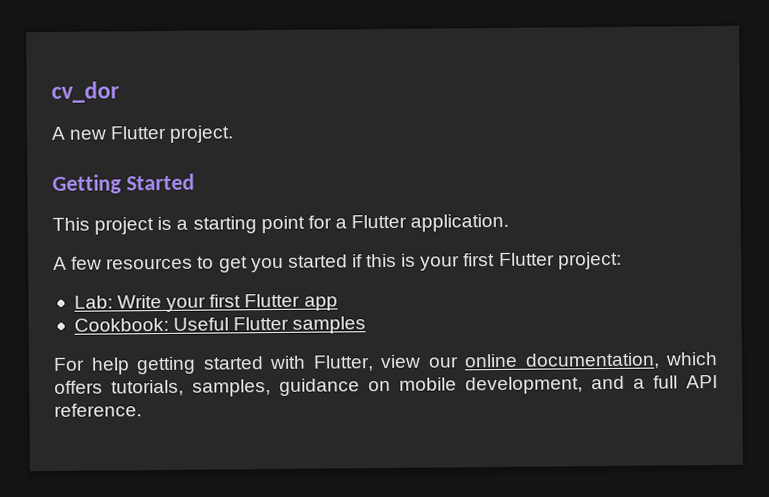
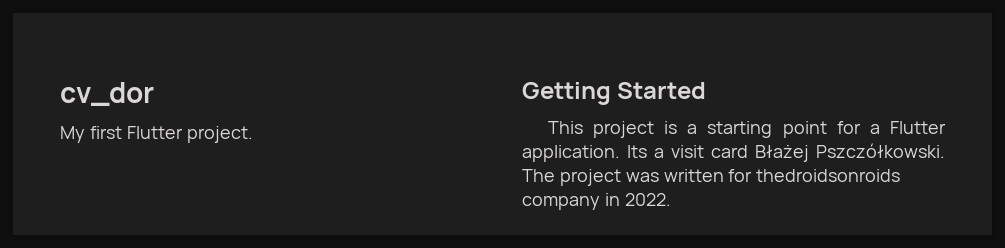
[51,126,108,140] A new -> [60,126,122,143] My first
[53,251,622,273] [73,293,338,312] [73,316,367,334] [53,352,718,375] [54,375,718,397] [54,403,142,417] // A few resources to get you started if this is your first Flutter project: // Lab: Write your first Flutter app // Cookbook: Useful Flutter samples // For help getting started with Flutter, view our online documentation, which offers tutorials, samples, guidance on mobile development, and a full API reference. -> [627,143,945,162] [522,169,901,186] [522,193,671,210] Its a visit card Błażej Pszczółkowski. The project was written for thedroidsonroids company in 2022.

